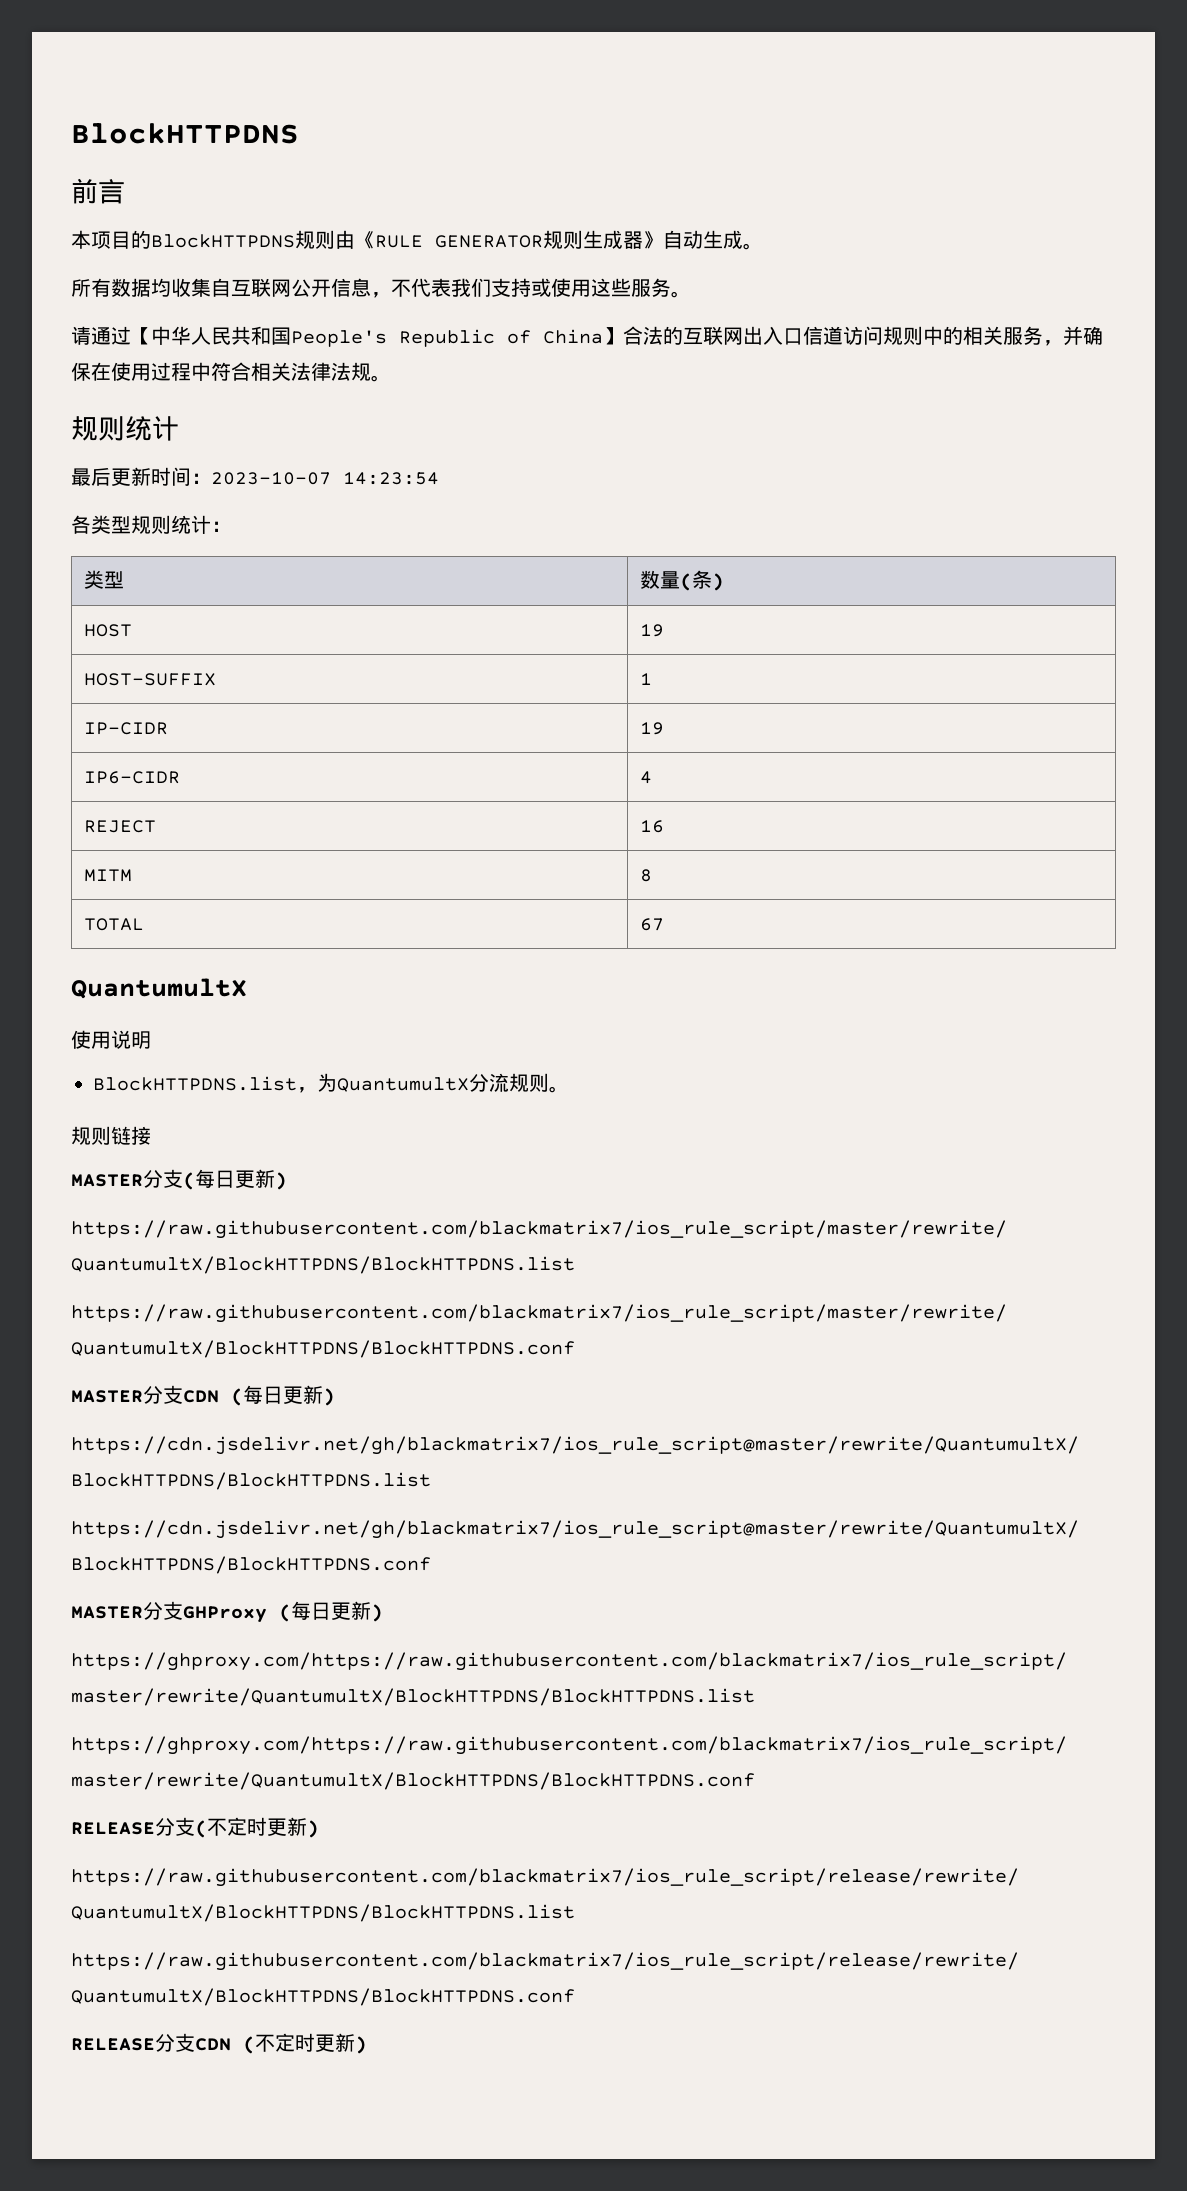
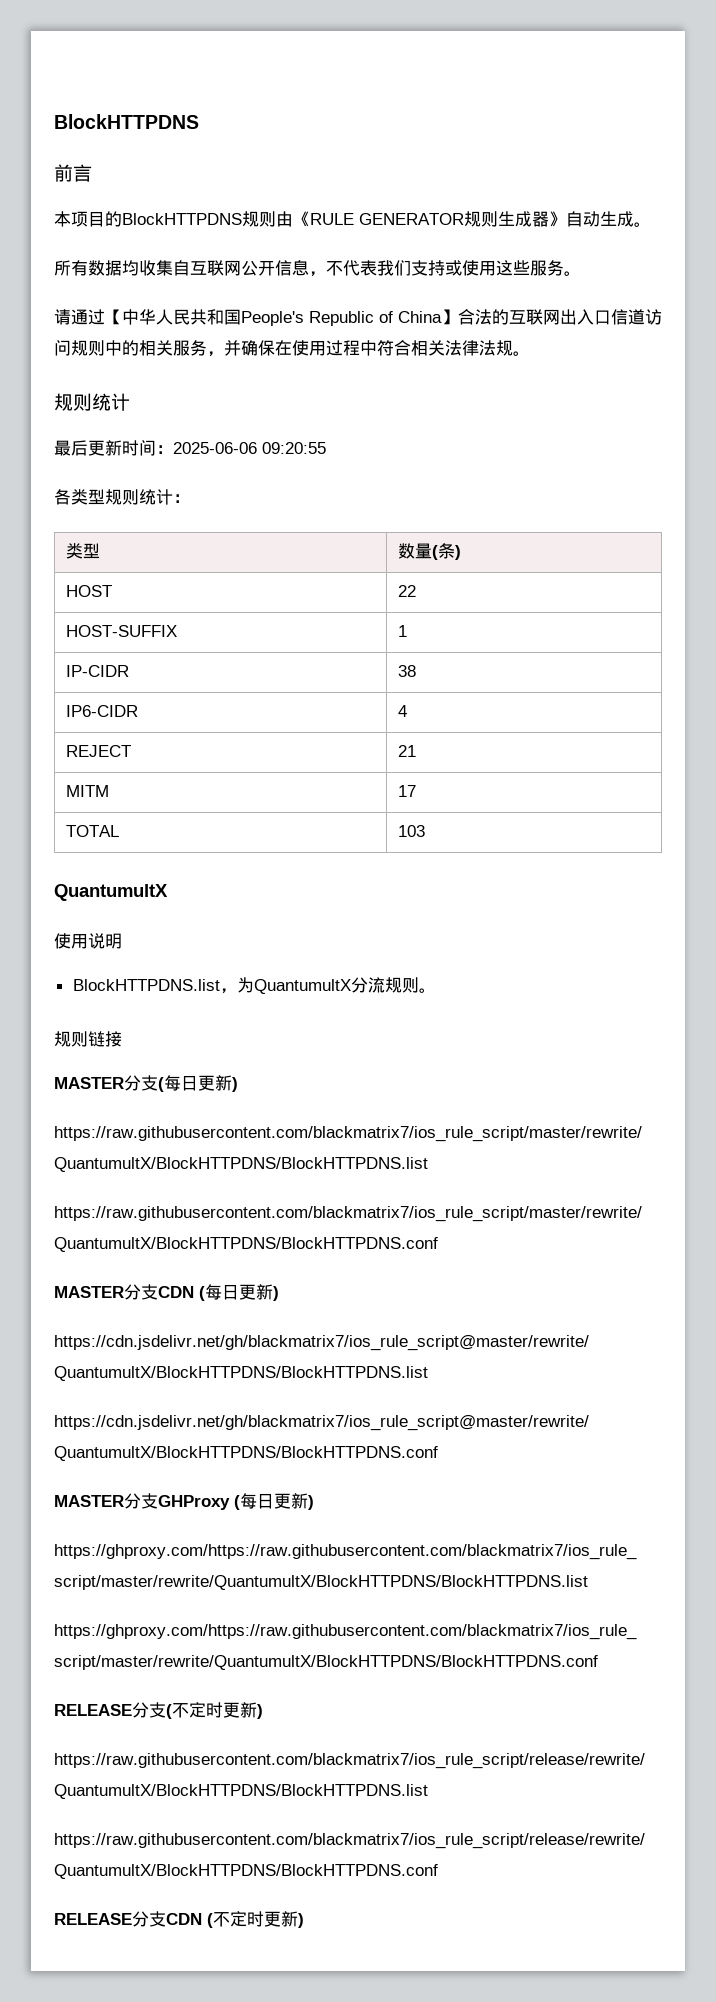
[211,472,439,485] 2023-10-07 14:23:54 -> [173,442,326,454] 2025-06-06 09:20:55
[640,624,665,637] 19 -> [398,585,417,597] 22
[640,722,665,735] 19 -> [398,665,417,677] 38
[640,820,665,833] 16 -> [398,745,417,757] 21
[640,869,653,882] 8 -> [398,785,417,797] 17
[640,918,665,931] 67 -> [398,825,426,837] 103

